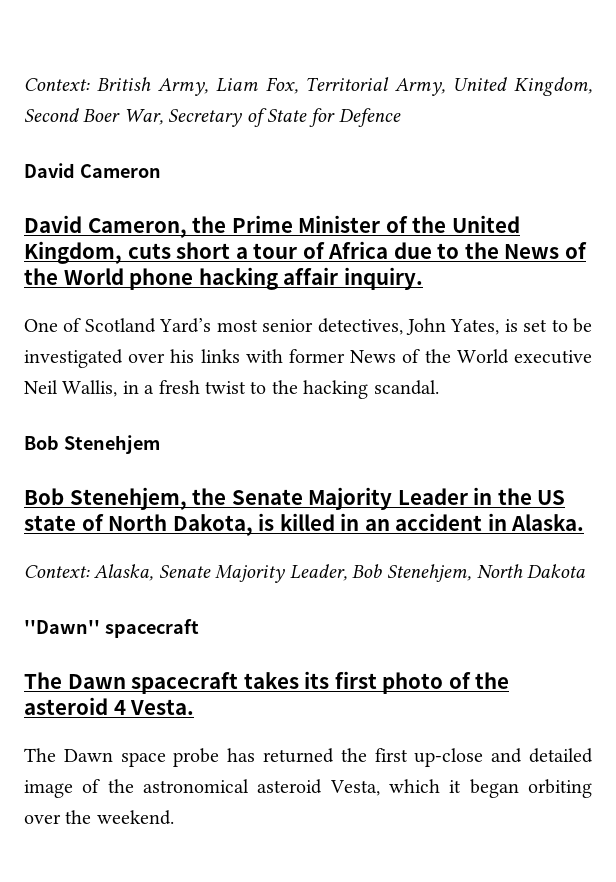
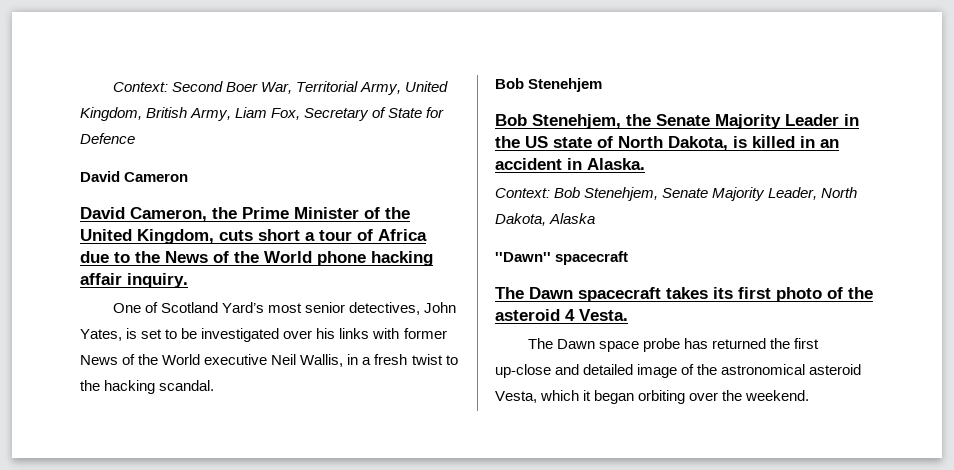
[24,77,592,96] [24,108,163,125] Context: British Army, Liam Fox, Territorial Army, United Kingdom, Second Boer War, -> [112,81,449,95] [80,107,301,121] Context: Second Boer War, Territorial Army, United Kingdom, British Army, Liam Fox,
[94,564,154,581] Alaska, -> [554,187,659,201] Bob Stenehjem,
[352,564,586,582] Bob Stenehjem, North Dakota -> [821,187,858,198] [495,213,596,226] North Dakota, Alaska

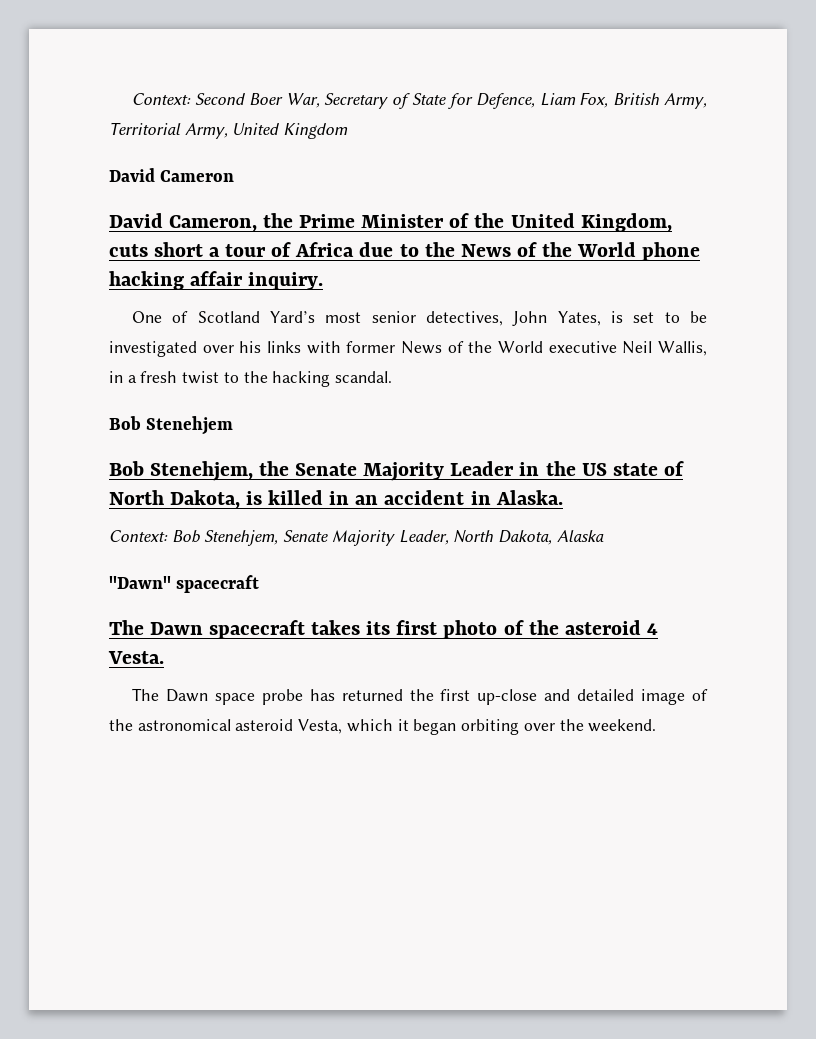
[296,81,449,95] [80,107,445,121] [80,133,135,144] Territorial Army, United Kingdom, British Army, Liam Fox, Secretary of State for Defence -> [324,92,707,109] [109,122,349,139] Secretary of State for Defence, Liam Fox, British Army, Territorial Army, United Kingdom

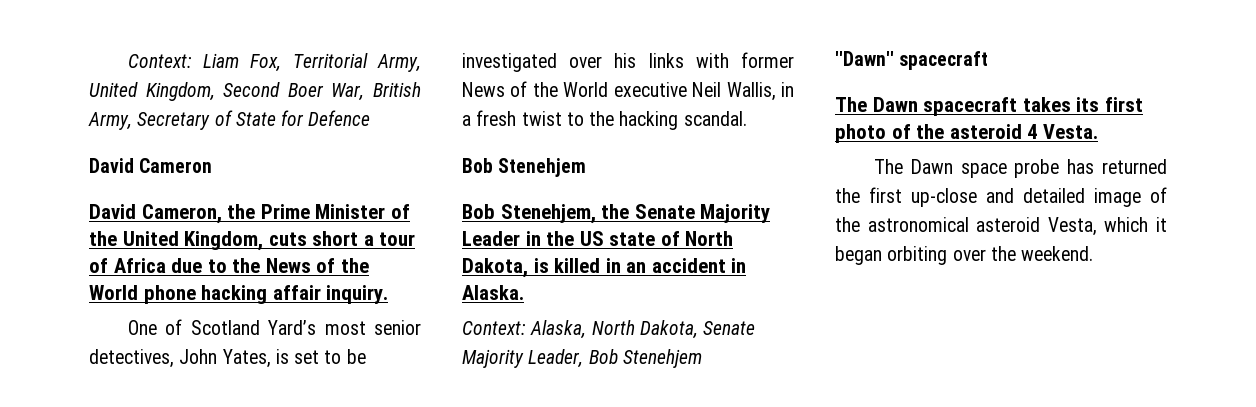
[132,93,192,105] Context: -> [127,53,421,72] [89,82,215,101] Context: Liam Fox, Territorial Army, United Kingdom,
(320, 100) none -> [373,82,421,97] [88,112,132,130] British Army,
[475,92,707,109] [109,122,349,139] Defence, Liam Fox, British Army, Territorial Army, United Kingdom -> [308,110,371,126] Defence
[171,530,604,546] Bob Stenehjem, Senate Majority Leader, North Dakota, Alaska -> [530,320,756,339] [462,349,702,368] Alaska, North Dakota, Senate Majority Leader, Bob Stenehjem

